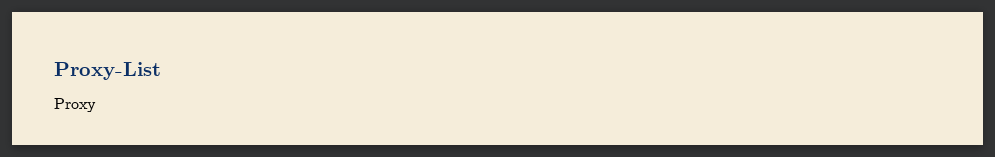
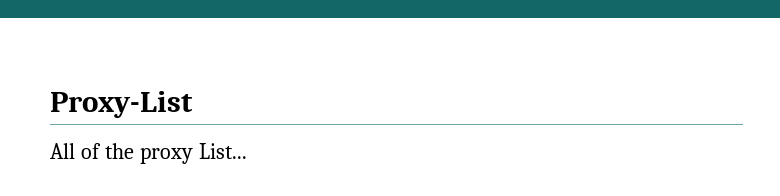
[54,98,96,112] Proxy -> [50,143,247,164] All of the proxy List...

